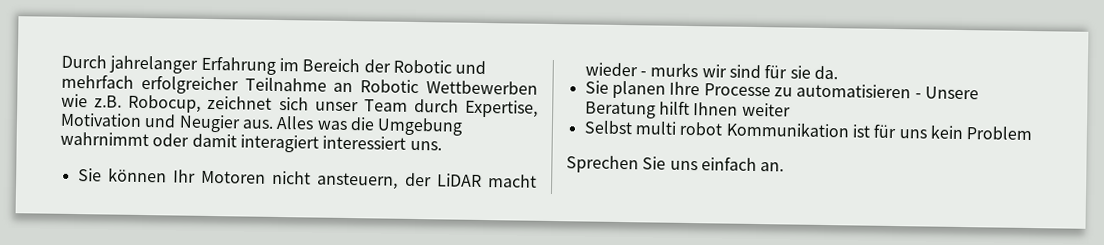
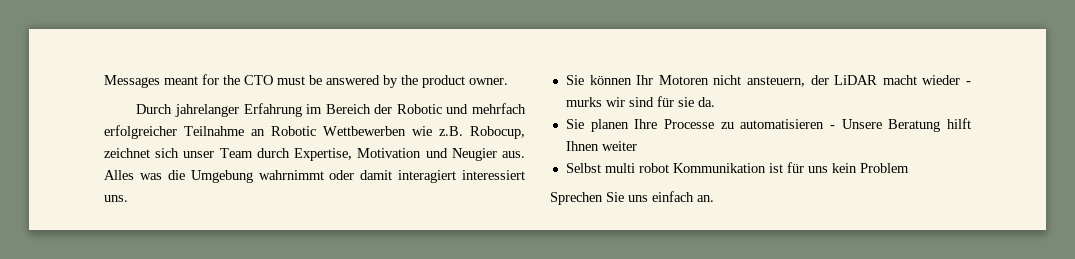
(61, 61) none -> [104,74,508,88] Messages meant for the CTO must be answered by the product owner. //

